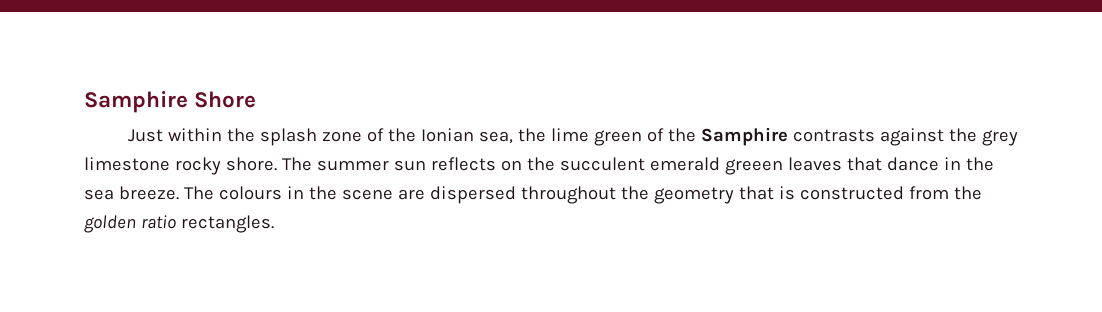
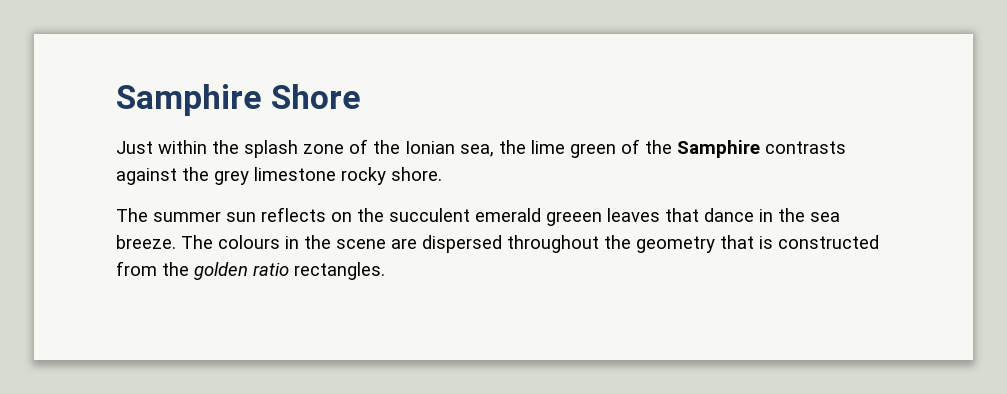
(277, 164) none -> (442, 174) //

